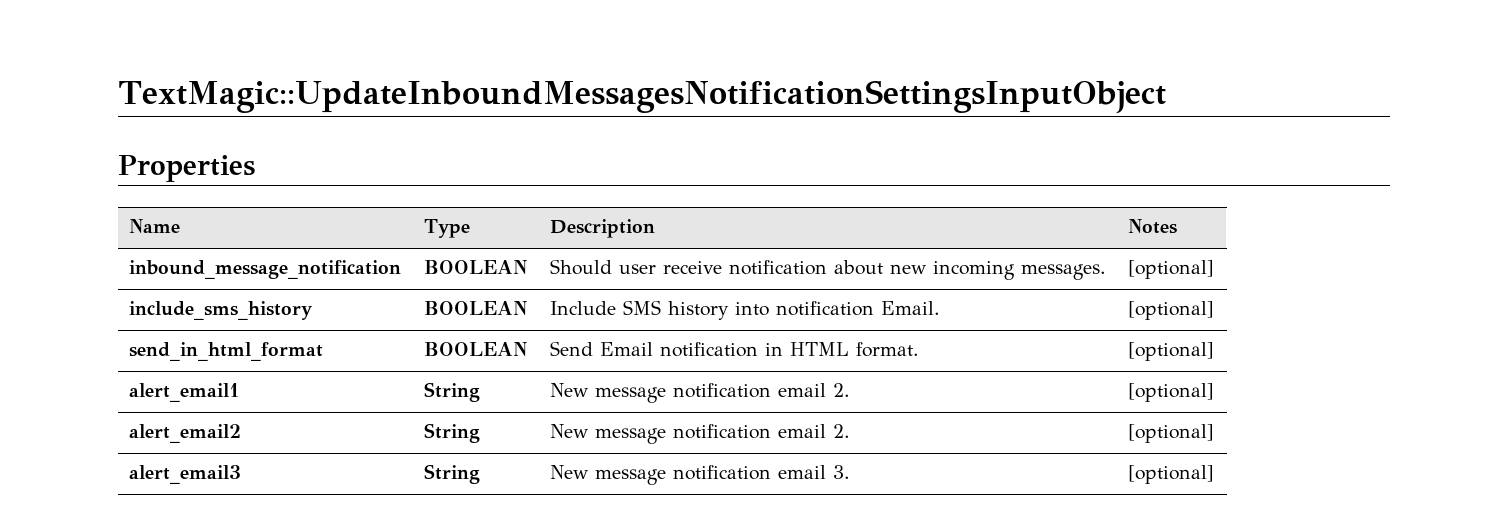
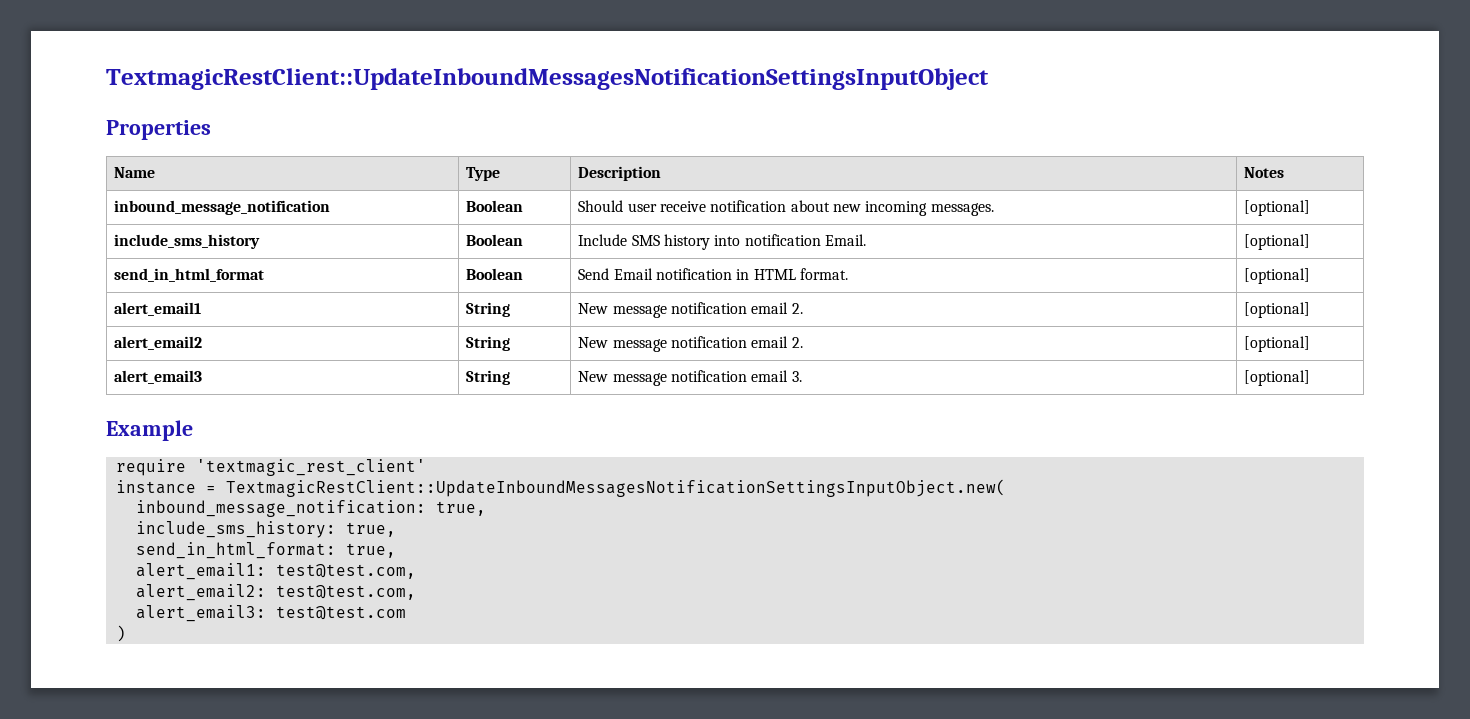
[118,80,1166,113] TextMagic::UpdateInboundMessagesNotificationSettingsInputObject -> [106,68,989,90] TextmagicRestClient::UpdateInboundMessagesNotificationSettingsInputObject
[424,260,528,274] BOOLEAN -> [466,200,524,212] Boolean
[424,301,528,315] BOOLEAN -> [466,234,524,246] Boolean
[424,342,528,356] BOOLEAN -> [466,268,524,280] Boolean
(1215, 474) none -> [106,420,193,441] [115,459,426,476] [115,479,1006,497] [135,500,486,517] [135,521,396,538] [135,542,396,559] [135,563,416,580] [135,584,416,601] [135,605,406,622] [115,625,126,642] // Example // require 'textmagic_rest_client' // instance = TextmagicRestClient::UpdateInboundMessagesNotificationSettingsInputObject.new( // inbound_message_notification: true, // include_sms_history: true, // send_in_html_format: true, // alert_email1: test@test.com, // alert_email2: test@test.com, // alert_email3: test@test.com // )

